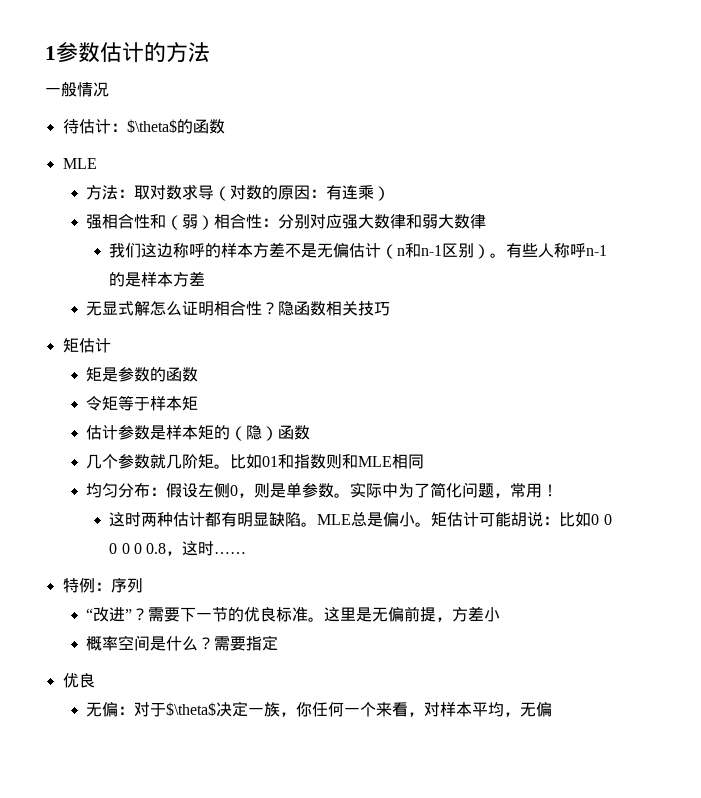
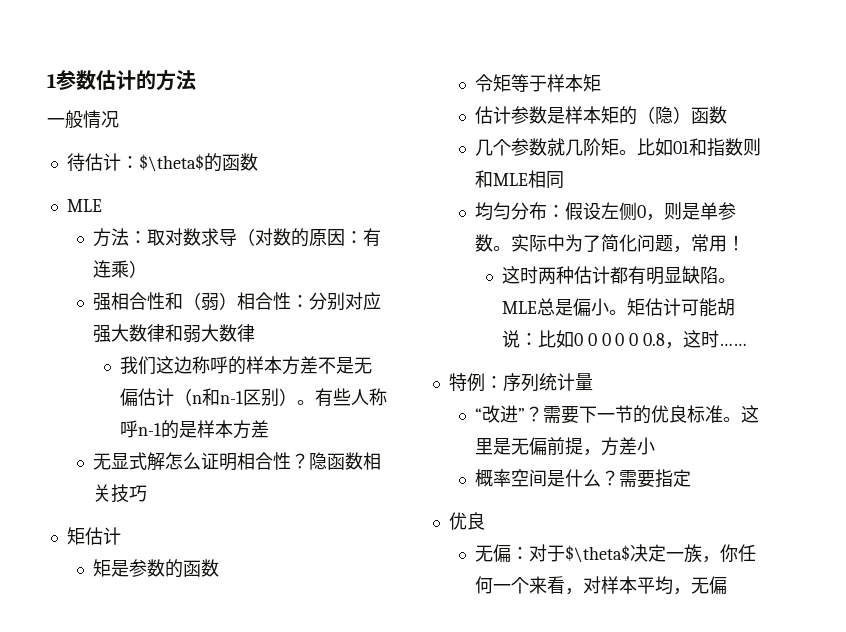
(143, 585) none -> [538,373,593,391] 统计量

